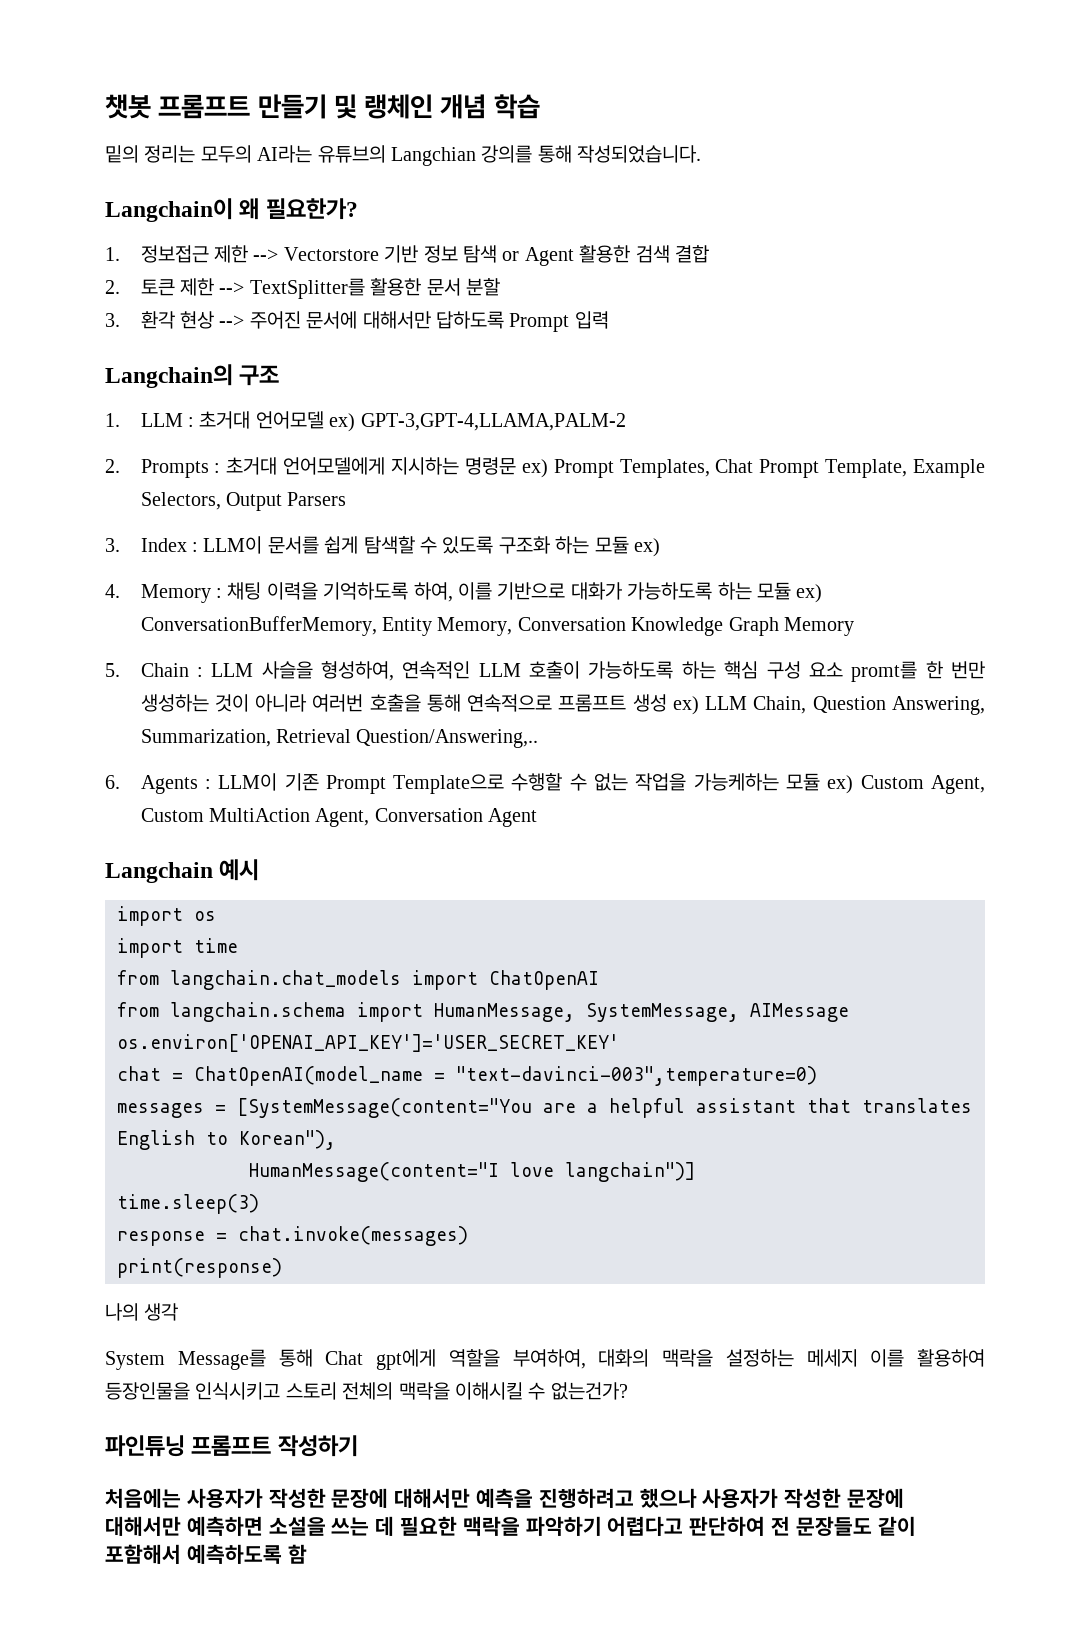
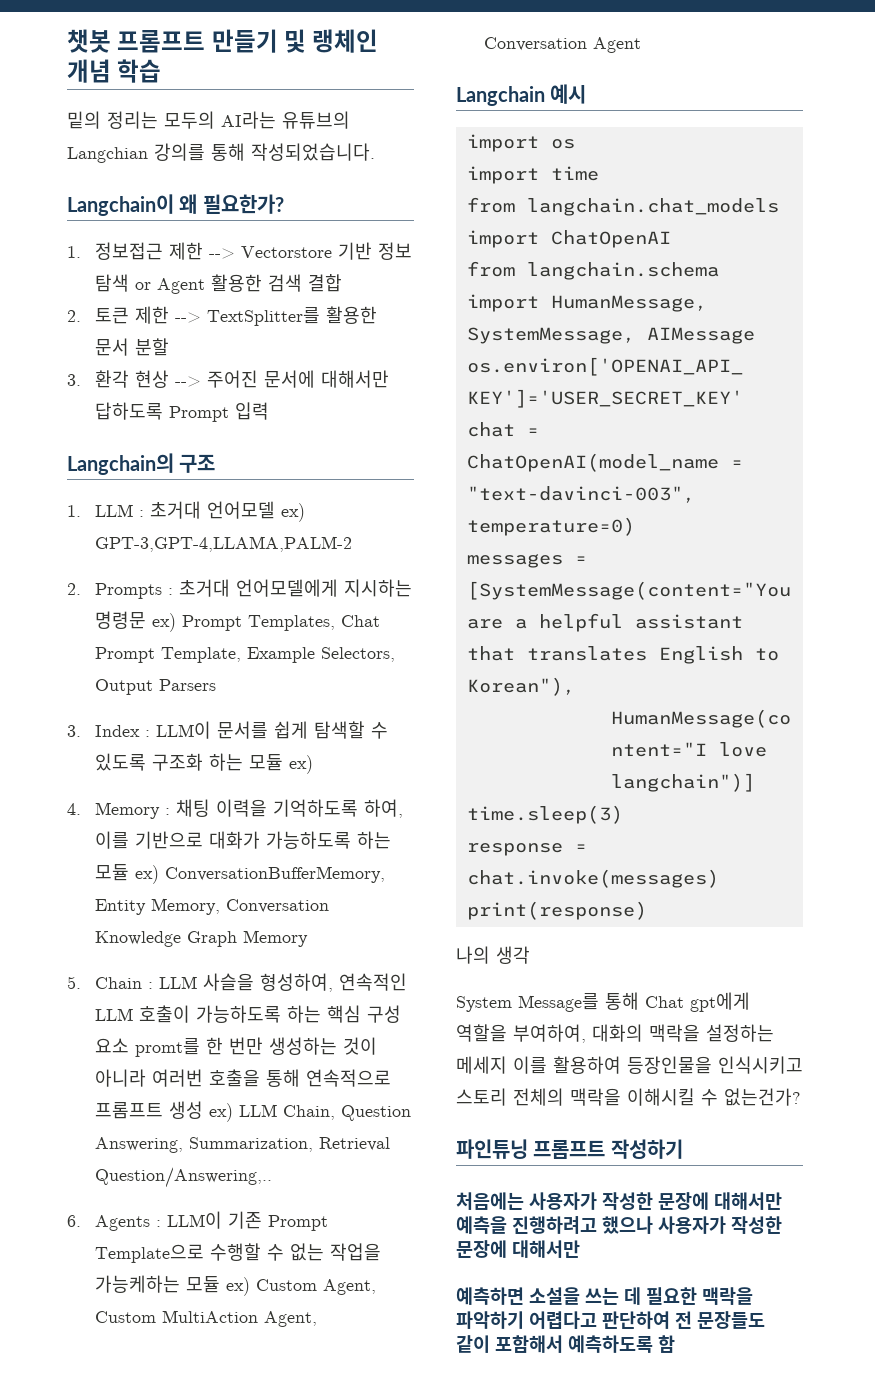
(181, 1526) none -> (580, 1249) //

